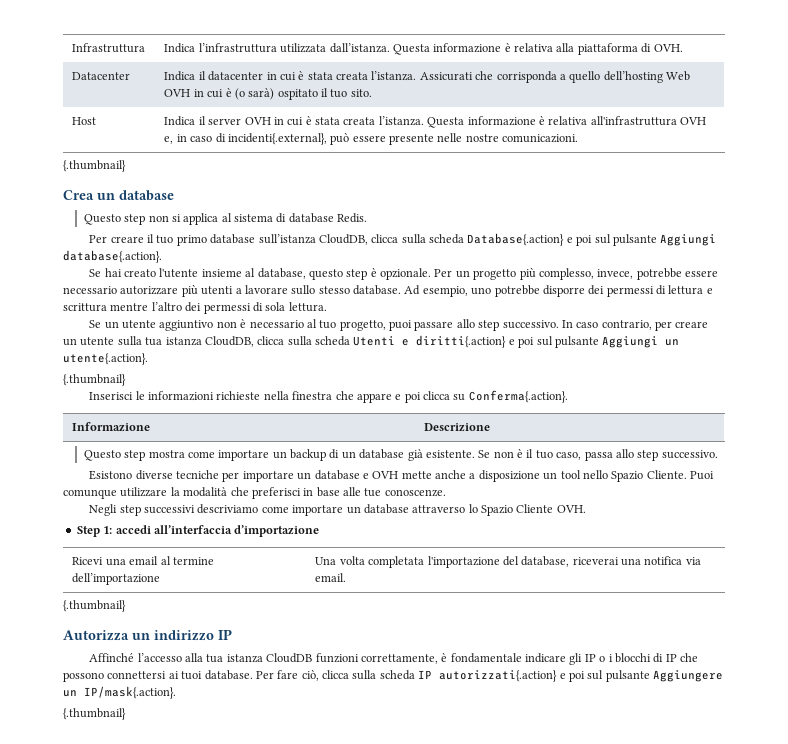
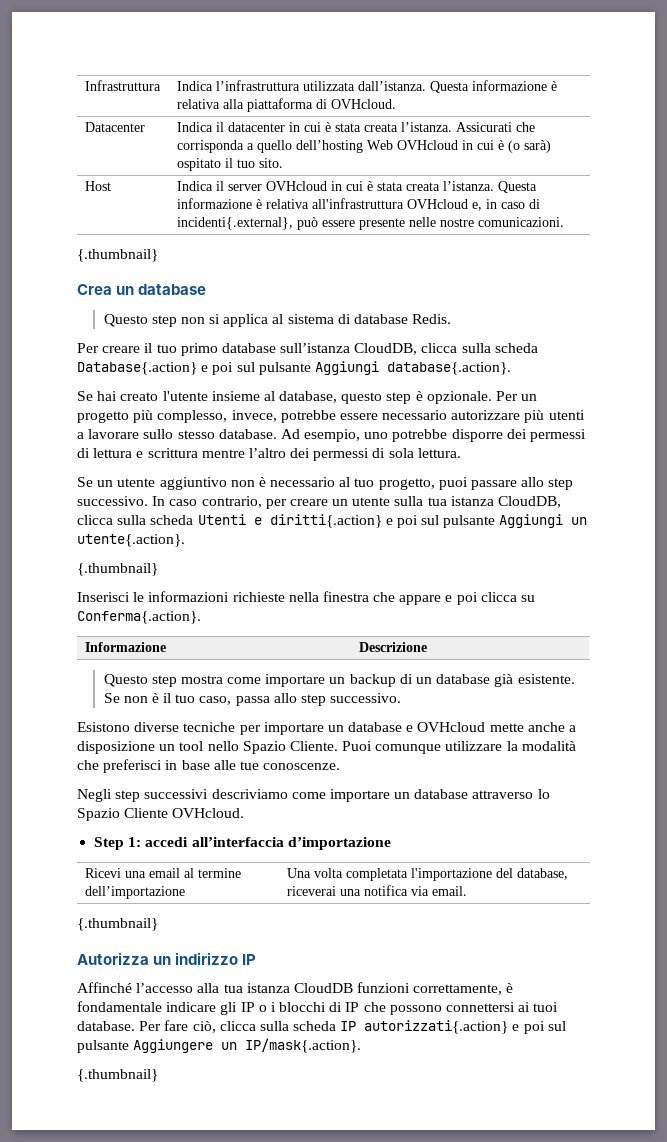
[653,44,683,52] OVH. -> [331,99,397,109] OVHcloud.
[164,89,191,97] OVH -> [397,140,459,150] OVHcloud
[244,117,271,125] OVH -> [266,181,328,191] OVHcloud
[680,117,707,125] OVH -> [407,199,469,209] OVHcloud
[372,471,399,479] OVH -> [417,722,486,732] OVHcloud
[556,505,586,513] OVH. -> [172,808,245,818] OVHcloud.

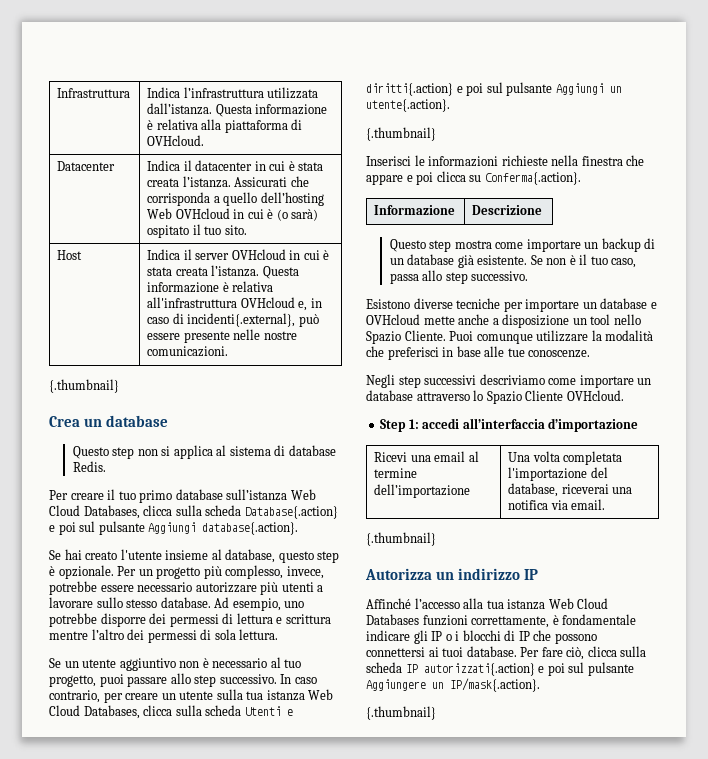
[354,343,418,355] CloudDB, -> [290,489,316,500] [49,505,140,519] Web Cloud Databases,
[498,496,562,508] CloudDB, -> [308,689,334,700] [49,705,140,719] Web Cloud Databases,
[293,983,353,993] CloudDB -> [548,598,609,609] [366,614,419,625] Web Cloud Databases

